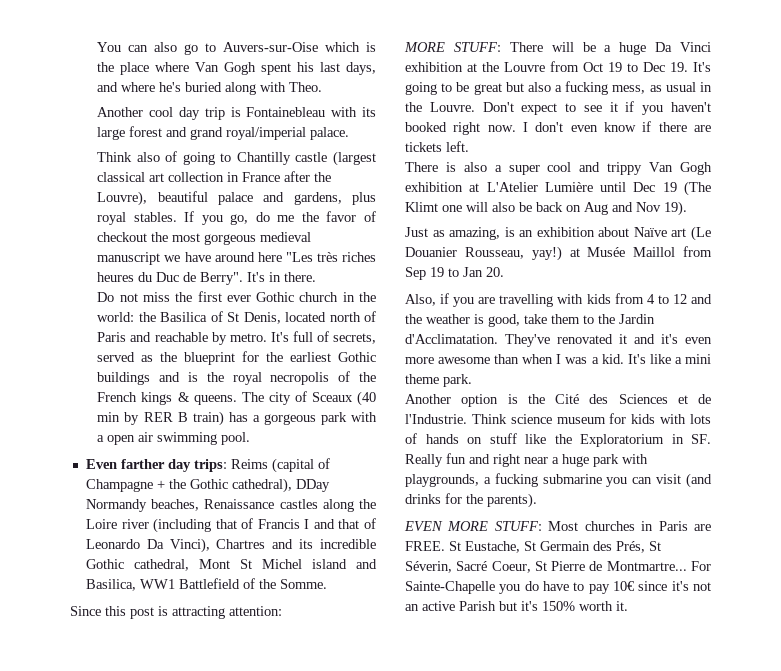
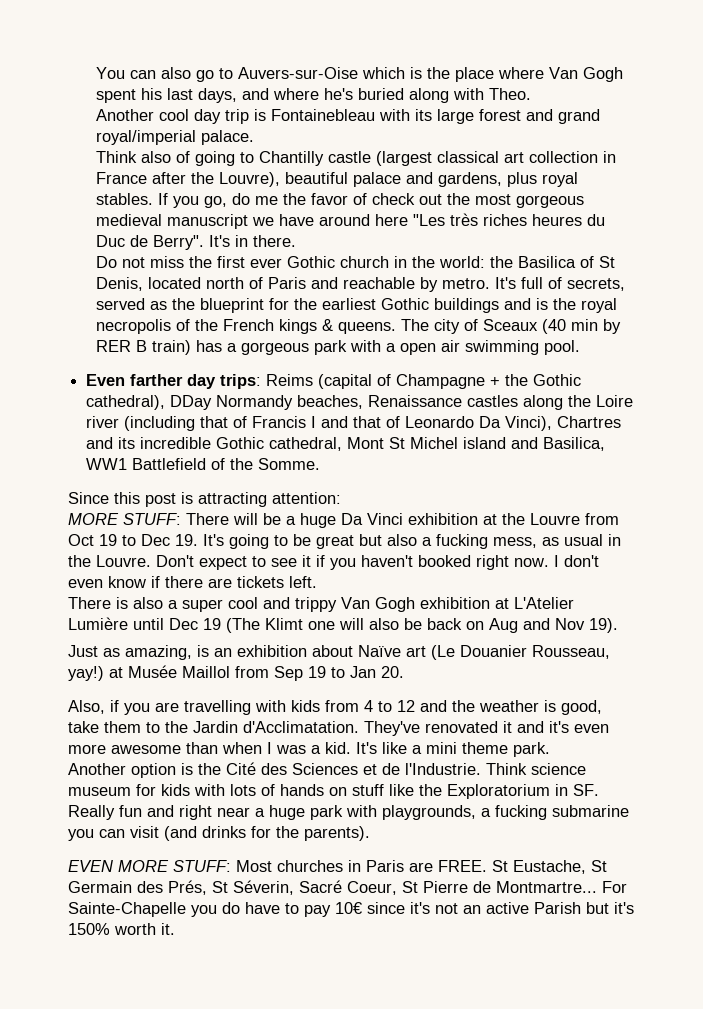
[97,232,148,242] checkout -> [372,193,443,205] check out

